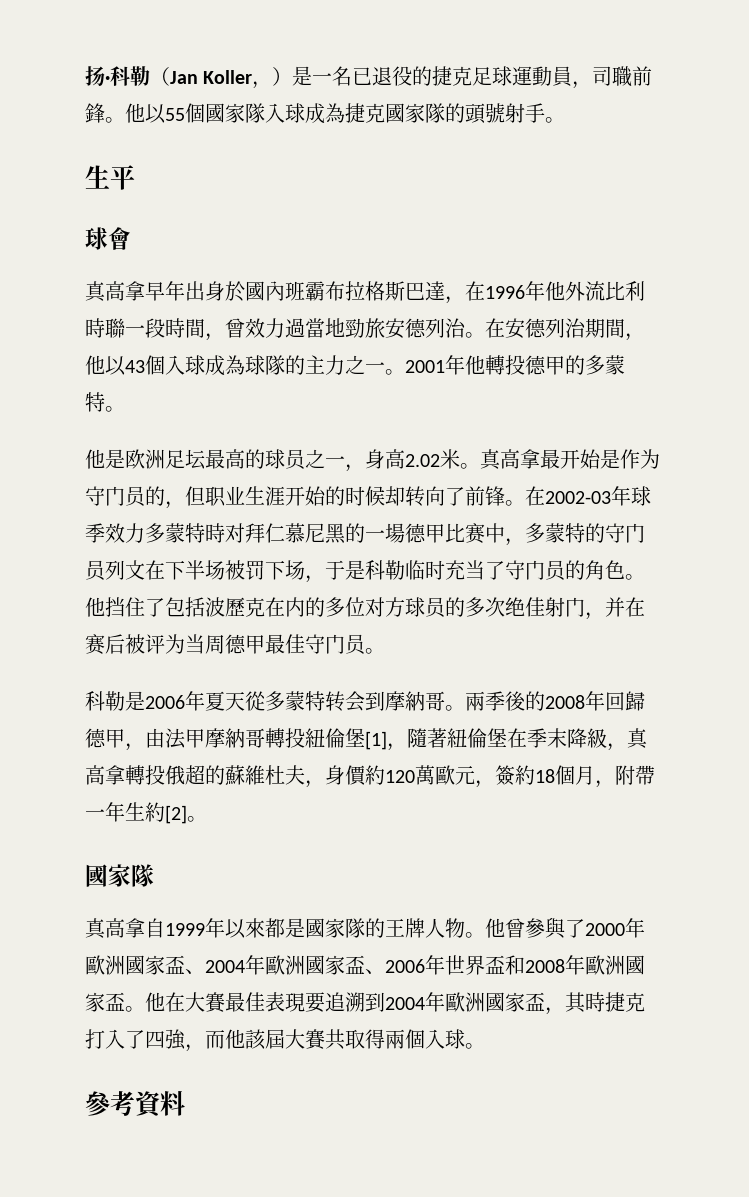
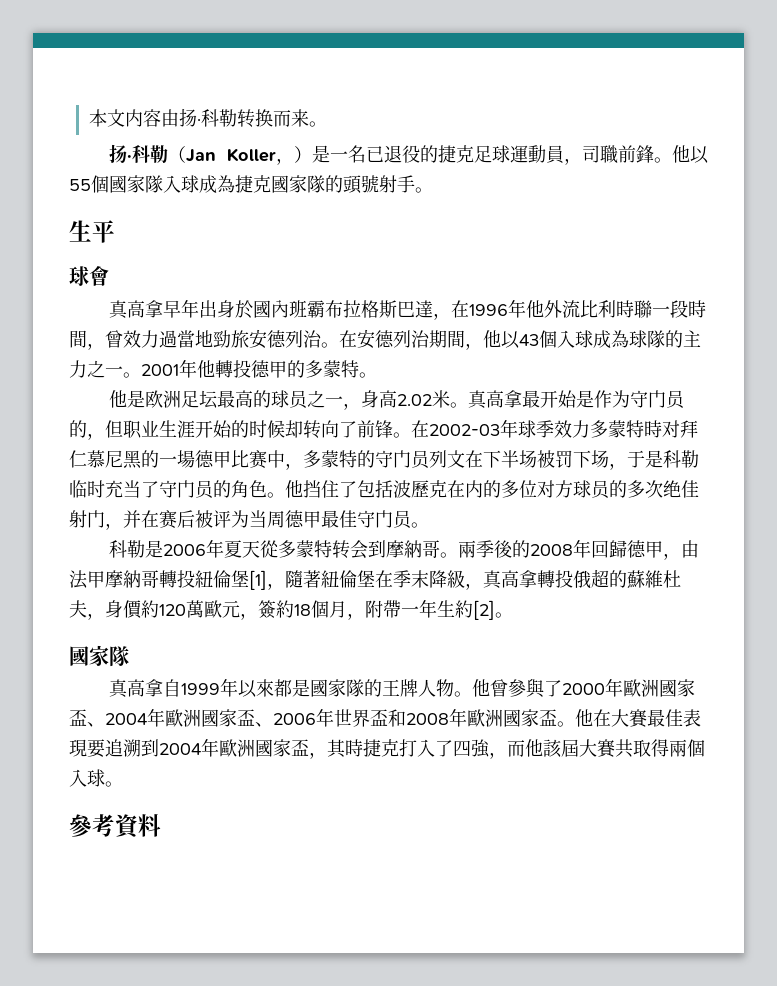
(85, 76) none -> [89,108,328,128] 本文内容由扬·科勒转换而来。 //

